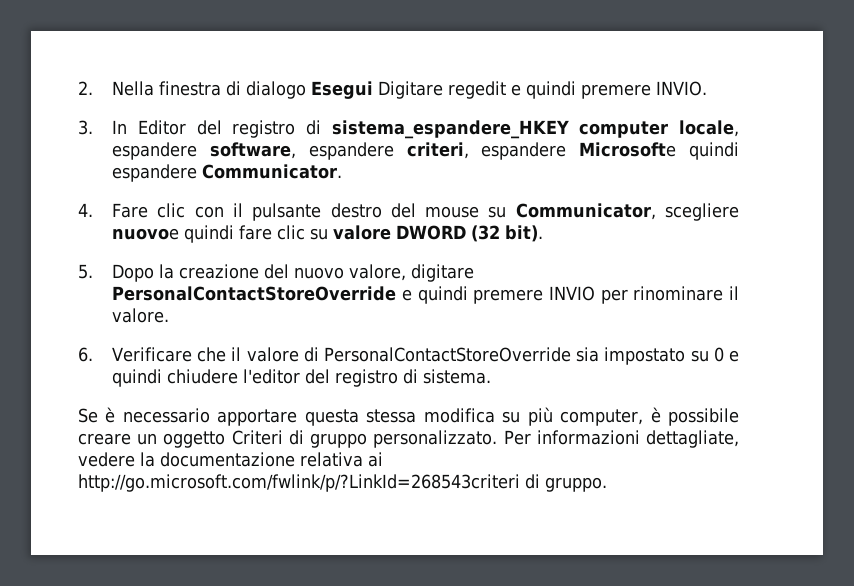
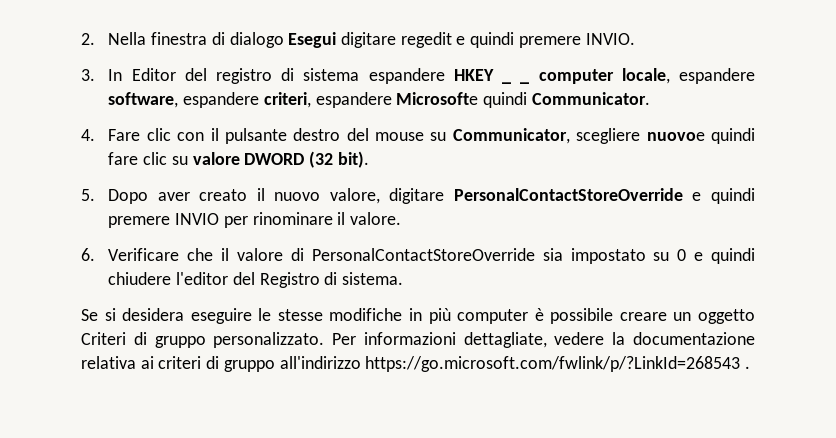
[378,81,444,99] Digitare -> [341,32,397,48] digitare
[331,120,569,139] sistema_espandere_HKEY -> [303,68,494,84] [502,81,530,84] sistema espandere HKEY _ _
[112,164,198,182] espandere -> (528, 100) none
[159,264,290,279] la creazione del -> [157,188,265,201] aver creato il
[335,369,399,387] registro -> [259,272,320,288] Registro
[105,407,644,426] è necessario apportare questa stessa modifica su più computer, -> [104,308,529,324] si desidera eseguire le stesse modifiche in più computer
[78,474,607,492] http://go.microsoft.com/fwlink/p/?LinkId=268543criteri di gruppo. -> [158,356,751,372] criteri di gruppo all'indirizzo https://go.microsoft.com/fwlink/p/?LinkId=268543 .

